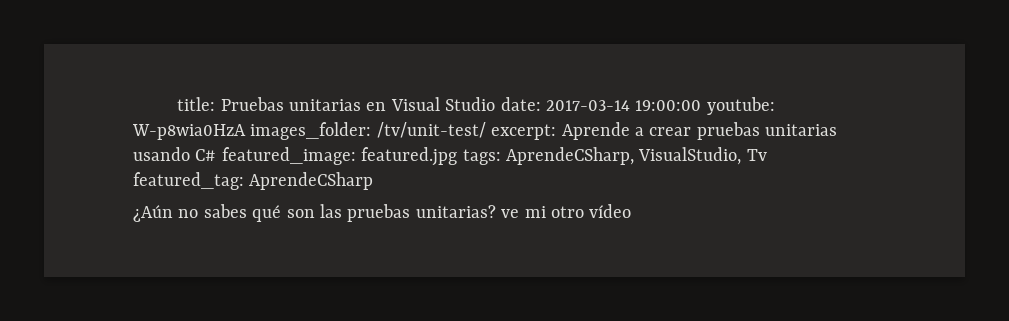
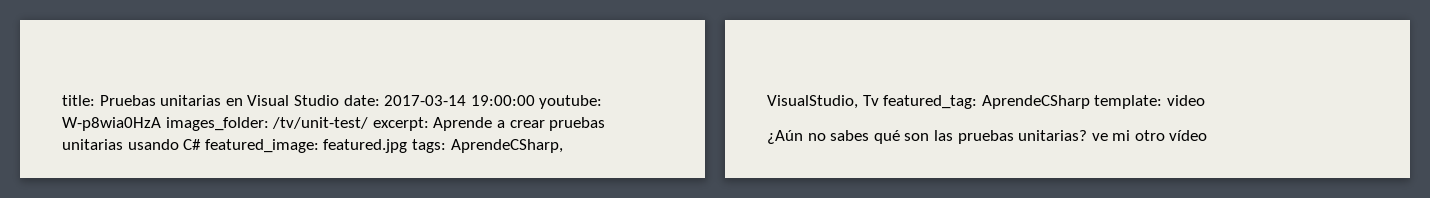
(374, 181) none -> [1094,95,1205,109] template: video

